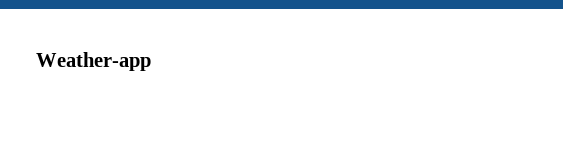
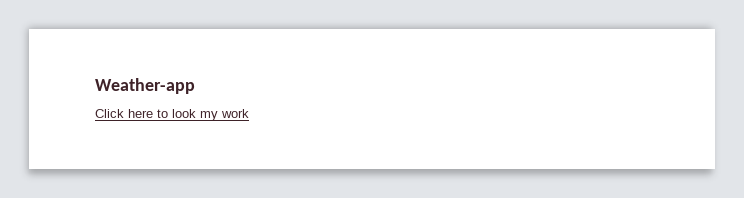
(151, 61) none -> [95,109,249,121] // Click here to look my work

